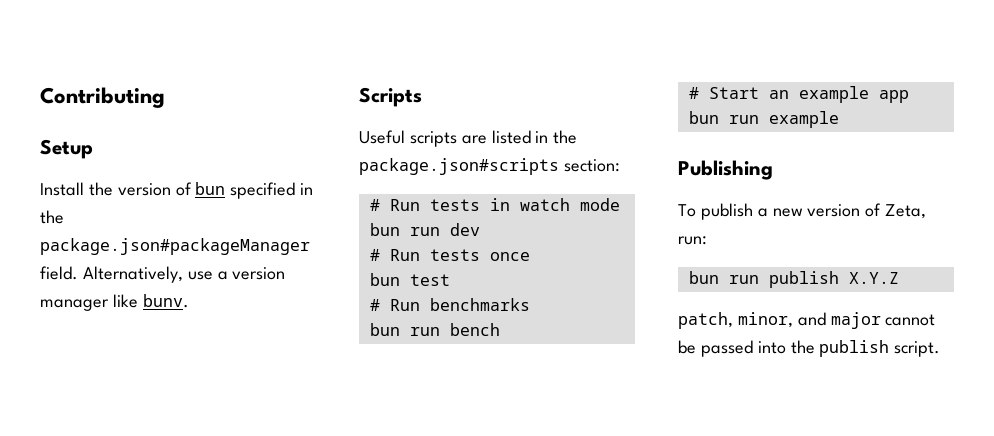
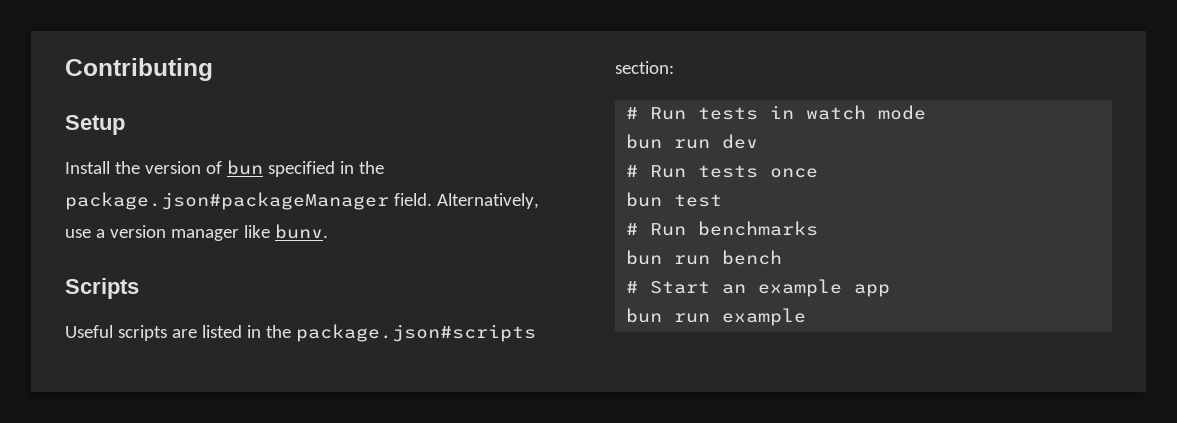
[678,160,773,180] [678,203,927,220] [678,236,707,245] [688,271,899,288] [678,312,936,329] [678,340,941,357] // Publishing // To publish a new version of Zeta, run: // bun run publish X.Y.Z // patch, minor, and major cannot be passed into the publish script. -> (807, 317) none

